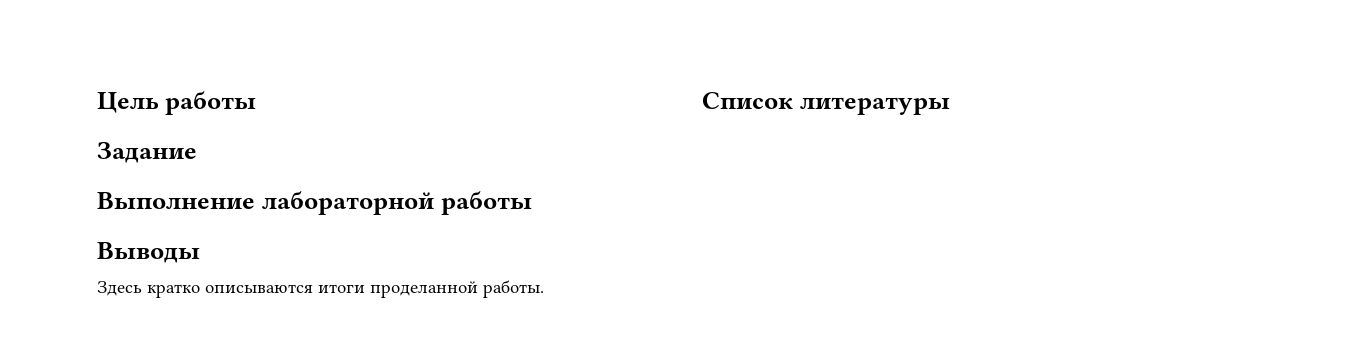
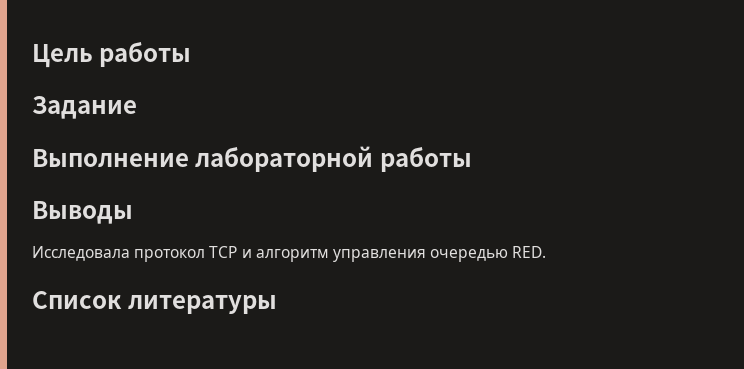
[97,280,544,298] Здесь кратко описываются итоги проделанной работы. -> [32,246,547,262] Исследовала протокол TCP и алгоритм управления очередью RED.

